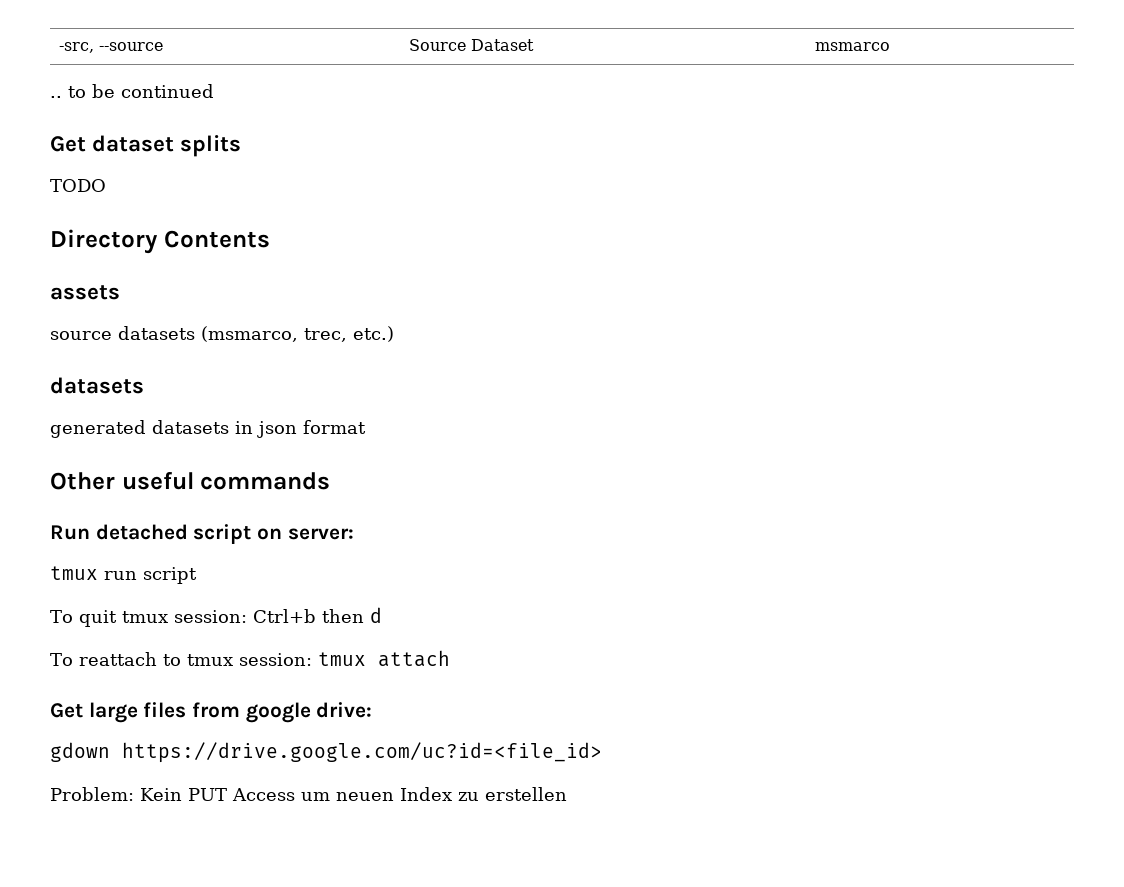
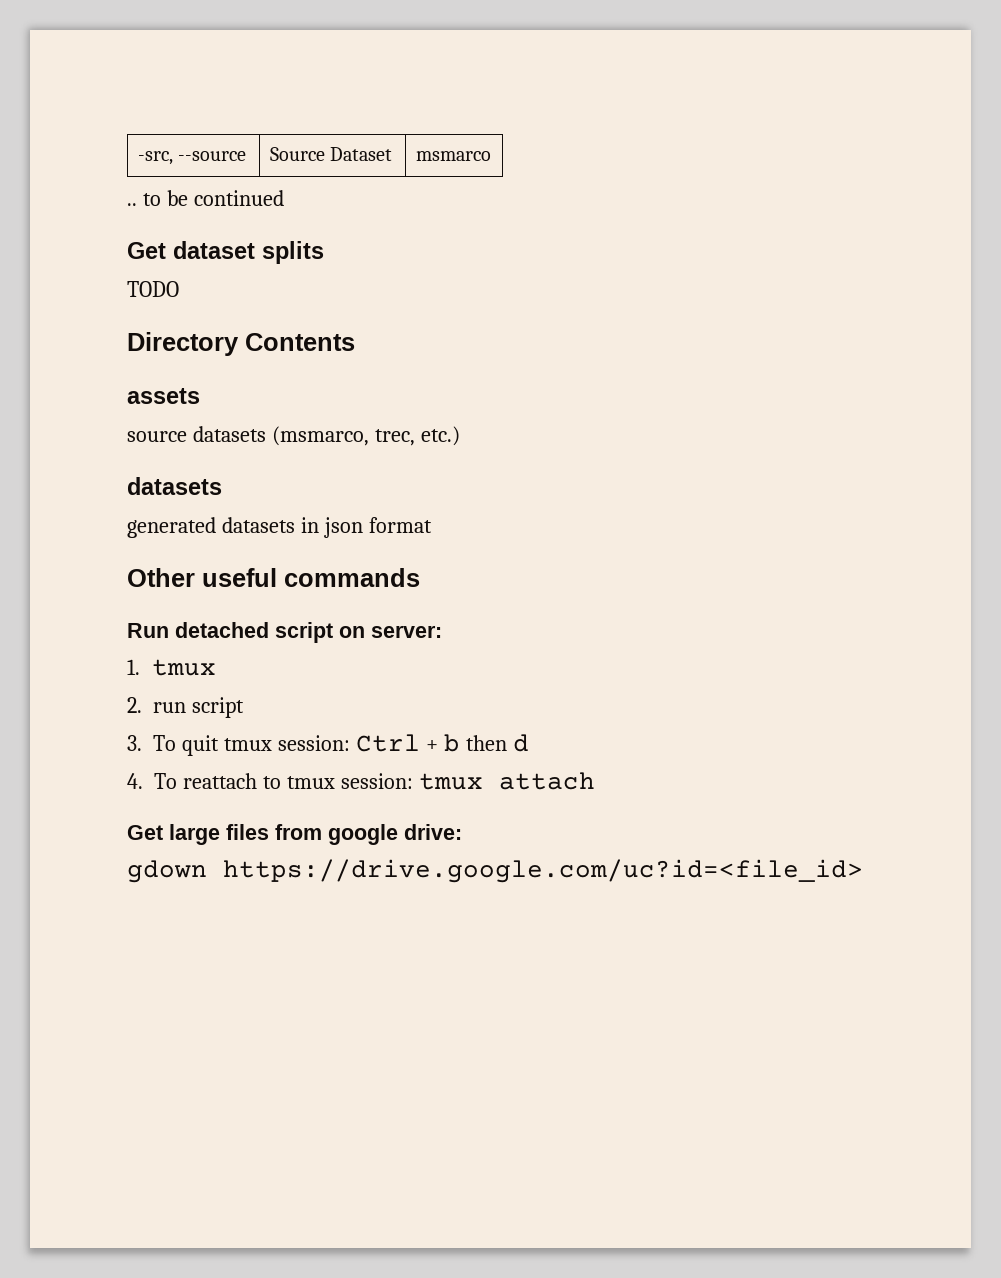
[50,566,98,580] tmux -> [127,659,216,676] [127,697,142,713] 1. tmux // 2.
(197, 575) none -> [127,735,142,751] 3.
[252,609,316,623] Ctrl+b -> [355,734,460,752] Ctrl + b
(382, 615) none -> [127,773,143,789] 4.
[50,787,567,801] // Problem: Kein PUT Access um neuen Index zu erstellen -> (863, 871) none

